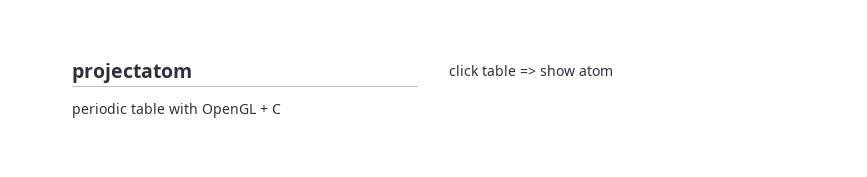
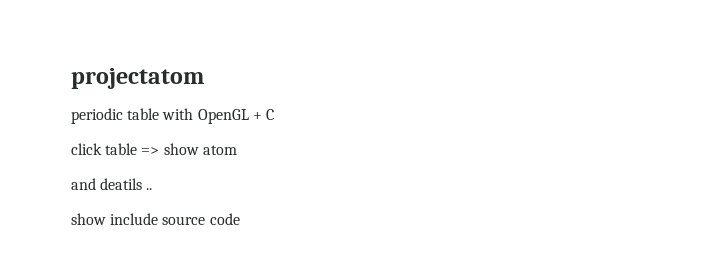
(613, 71) none -> [71,178,153,190] [71,213,240,225] // and deatils .. // show include source code

